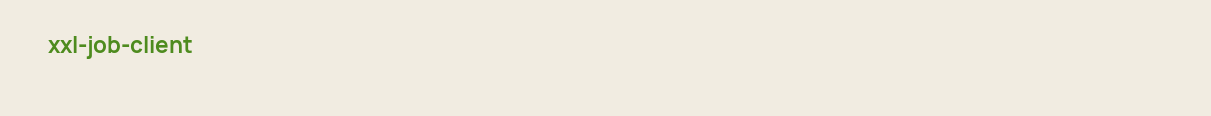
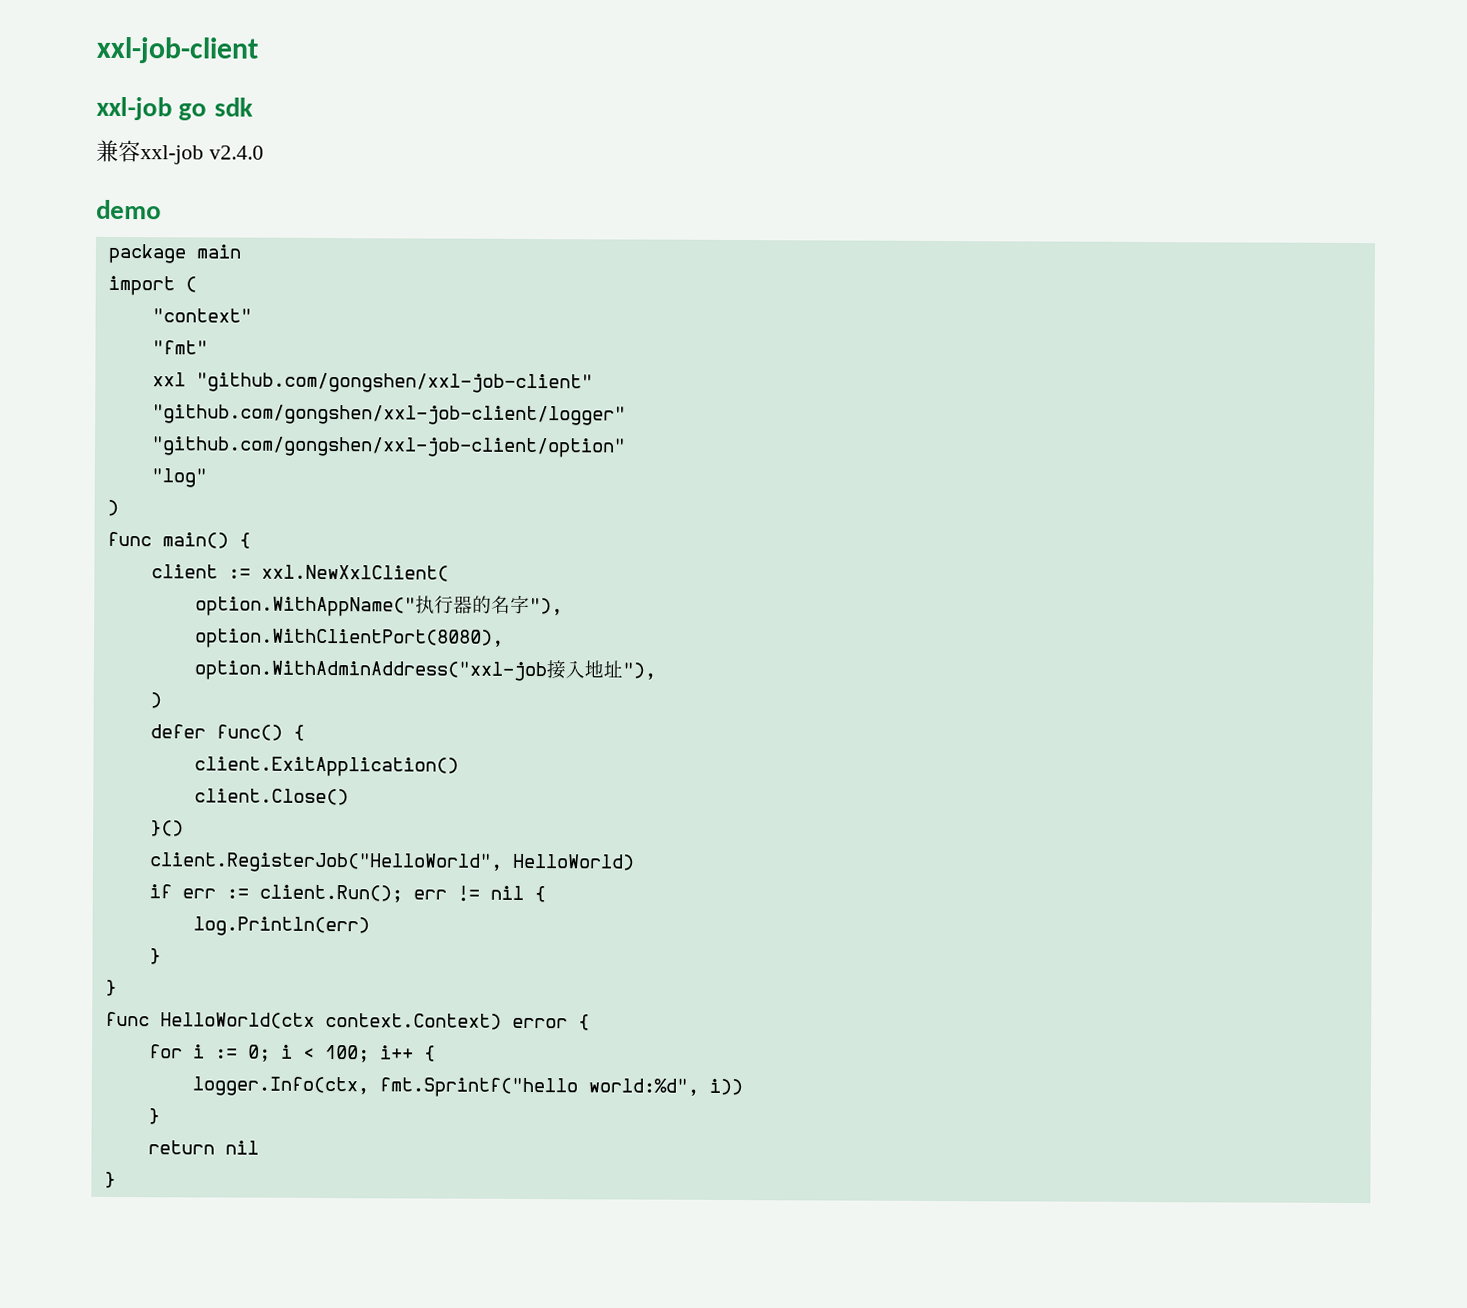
(193, 47) none -> [96,96,253,121] [96,139,264,165] [96,199,162,220] [107,243,241,264] [107,275,197,296] [151,308,252,323] [151,340,208,355] [151,372,593,394] [151,404,626,426] [150,436,626,458] [150,468,207,488] [106,499,119,516] [106,531,251,549] [150,564,449,582] [194,594,563,617] [194,628,504,649] [193,660,656,682] [149,692,162,709] [149,724,305,741] [193,756,459,777] [193,788,349,806] [149,820,184,837] [148,852,635,873] [148,884,546,903] [192,916,370,937] [148,948,161,965] [104,979,117,996] [104,1011,590,1031] [148,1044,436,1063] [191,1076,743,1098] [147,1108,160,1125] [147,1140,259,1155] [103,1171,116,1188] // xxl-job go sdk // 兼容xxl-job v2.4.0 // demo // package main // import ( // "context" // "fmt" // xxl "github.com/gongshen/xxl-job-client" // "github.com/gongshen/xxl-job-client/logger" // "github.com/gongshen/xxl-job-client/option" // "log" // ) // func main() { // client := xxl.NewXxlClient( // option.WithAppName("执行器的名字"), // option.WithClientPort(8080), // option.WithAdminAddress("xxl-job接入地址"), // ) // defer func() { // client.ExitApplication() // client.Close() // }() // client.RegisterJob("HelloWorld", HelloWorld) // if err := client.Run(); err != nil { // log.Println(err) // } // } // func HelloWorld(ctx context.Context) error { // for i := 0; i < 100; i++ { // logger.Info(ctx, fmt.Sprintf("hello world:%d", i)) // } // return nil // }

